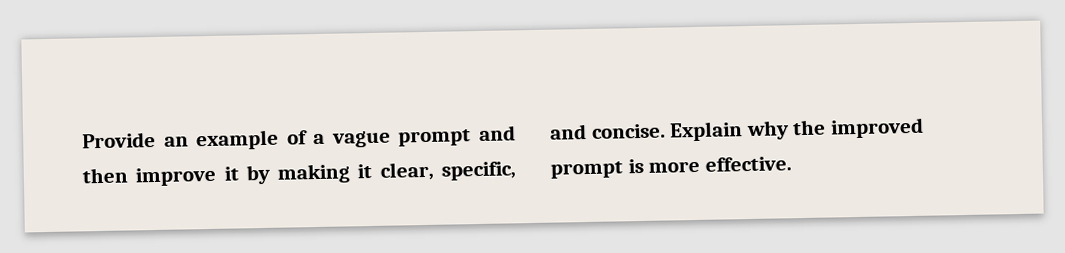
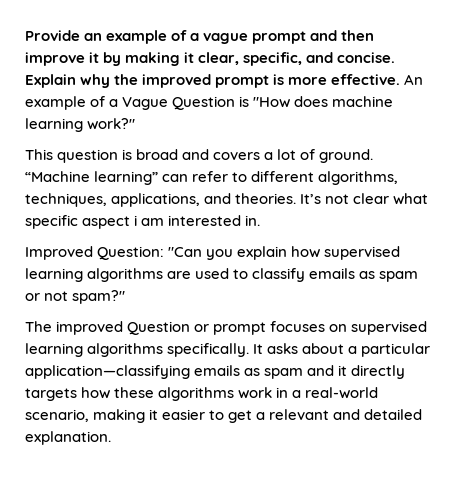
(792, 164) none -> [404,74,424,85] [25,96,394,110] [25,118,136,132] [25,149,374,163] [25,171,399,185] [25,193,429,207] [25,215,261,229] [25,246,401,260] [25,268,419,282] [25,290,126,304] [25,321,428,335] [25,343,431,357] [25,365,406,379] [25,387,379,401] [25,409,423,423] [25,431,111,445] An example of a Vague Question is "How does machine learning work?" // This question is broad and covers a lot of ground. “Machine learning” can refer to different algorithms, techniques, applications, and theories. It’s not clear what specific aspect i am interested in. // Improved Question: "Can you explain how supervised learning algorithms are used to classify emails as spam or not spam?" // The improved Question or prompt focuses on supervised learning algorithms specifically. It asks about a particular application—classifying emails as spam and it directly targets how these algorithms work in a real-world scenario, making it easier to get a relevant and detailed explanation.

